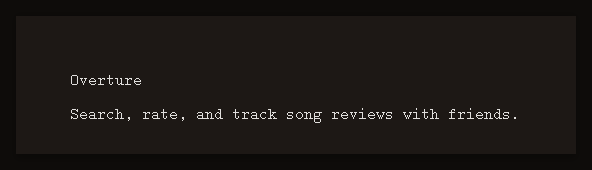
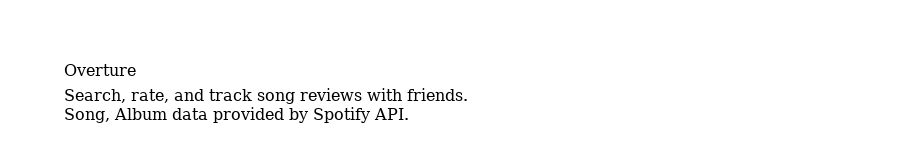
(520, 114) none -> [64,107,409,123] // Song, Album data provided by Spotify API.

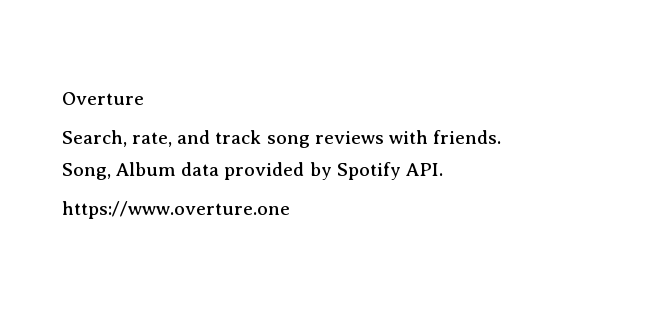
(409, 114) none -> [62,201,290,219] // https://www.overture.one

